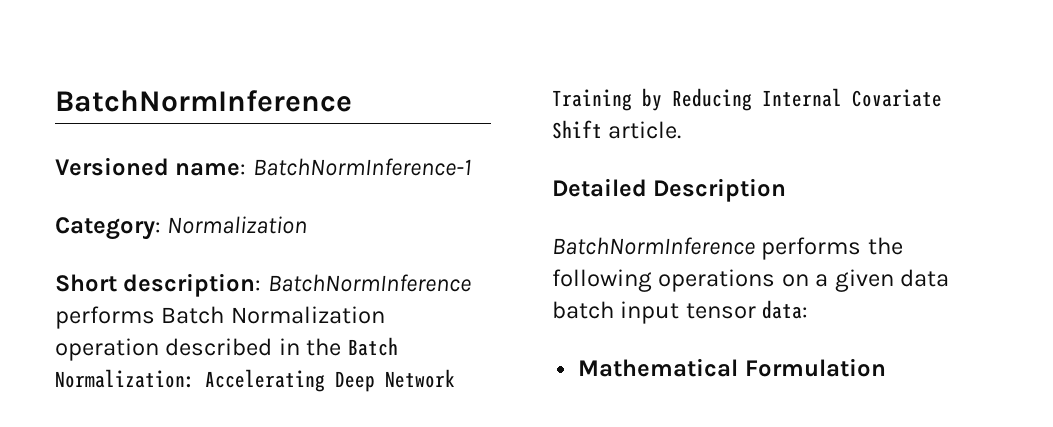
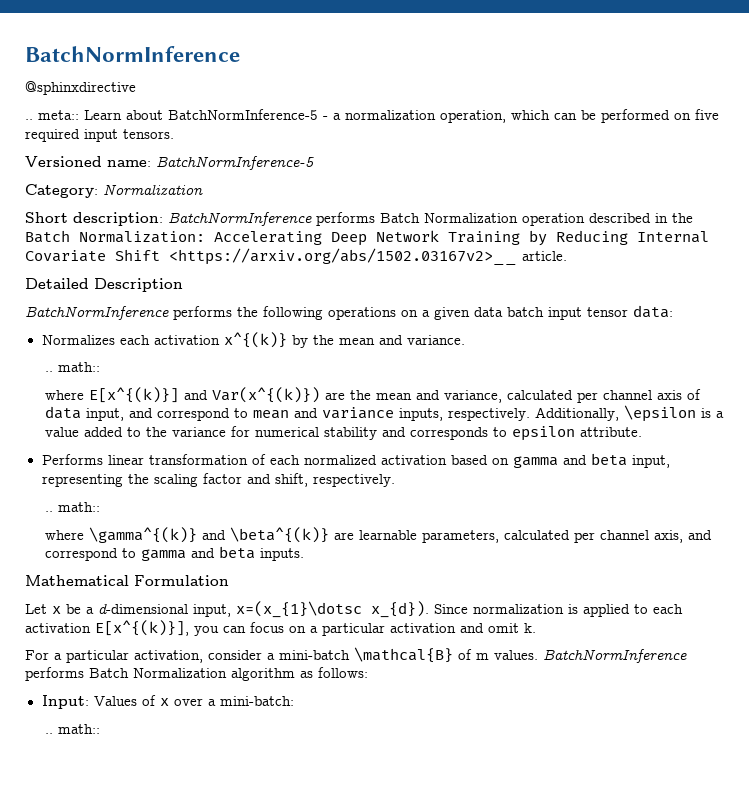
[55,90,352,112] BatchNormInference -> [25,46,240,62] [25,81,136,95] [25,109,719,123] [25,129,174,142] BatchNormInference // @sphinxdirective // .. meta:: Learn about BatchNormInference-5 - a normalization operation, which can be performed on five required input tensors.
[252,158,471,176] BatchNormInference-1 -> [156,156,314,170] BatchNormInference-5
(602, 129) none -> [169,248,517,265] <https://arxiv.org/abs/1502.03167v2>__
[578,358,886,377] Mathematical Formulation -> [41,332,465,348] [44,362,100,372] [44,387,701,403] [44,405,724,422] [44,426,642,441] [41,453,670,468] [41,473,395,487] [44,502,100,512] [44,527,712,543] [44,546,304,561] [25,575,229,586] [25,601,683,618] [25,620,536,636] [25,647,687,663] [25,667,368,681] [41,695,294,709] [44,724,100,734] Normalizes each activation x^{(k)} by the mean and variance. // .. math:: // where E[x^{(k)}] and Var(x^{(k)}) are the mean and variance, calculated per channel axis of data input, and correspond to mean and variance inputs, respectively. Additionally, \epsilon is a value added to the variance for numerical stability and corresponds to epsilon attribute. // Performs linear transformation of each normalized activation based on gamma and beta input, representing the scaling factor and shift, respectively. // .. math:: // where \gamma^{(k)} and \beta^{(k)} are learnable parameters, calculated per channel axis, and correspond to gamma and beta inputs. // Mathematical Formulation // Let x be a d-dimensional input, x=(x_{1}\dotsc x_{d}). Since normalization is applied to each activation E[x^{(k)}], you can focus on a particular activation and omit k. // For a particular activation, consider a mini-batch \mathcal{B} of m values. BatchNormInference performs Batch Normalization algorithm as follows: // Input: Values of x over a mini-batch: // .. math::

